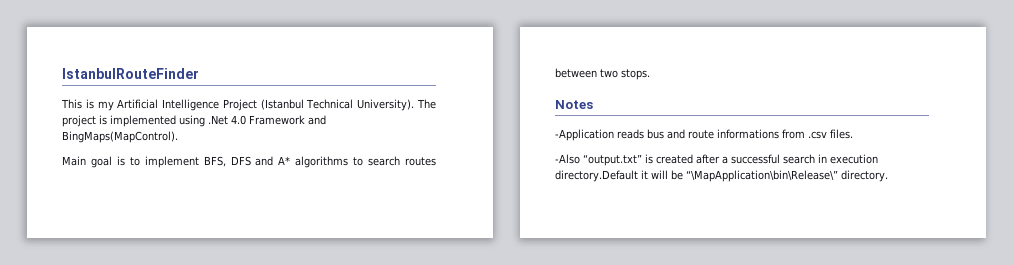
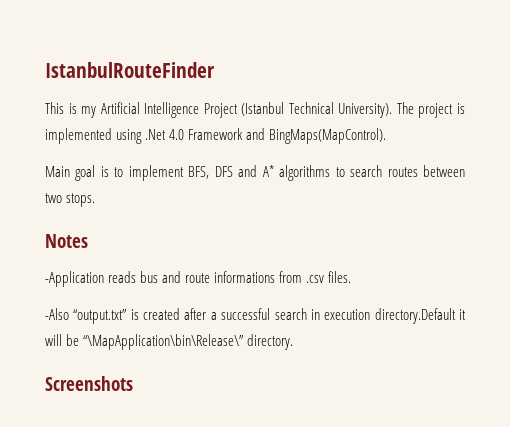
(888, 176) none -> [45,376,133,391] // Screenshots

